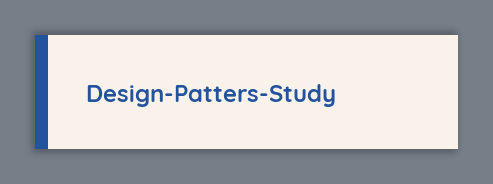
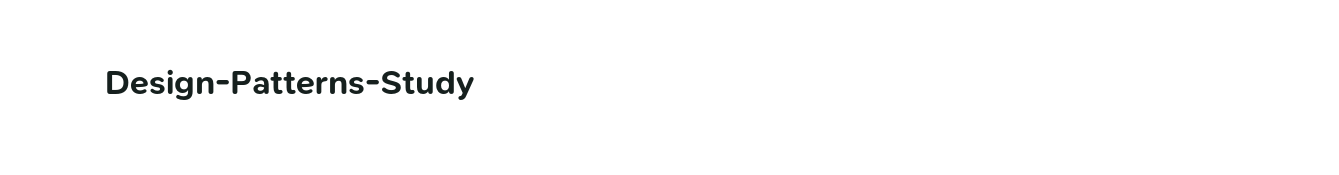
[86,84,336,107] Design-Patters-Study -> [105,69,475,100] Design-Patterns-Study

